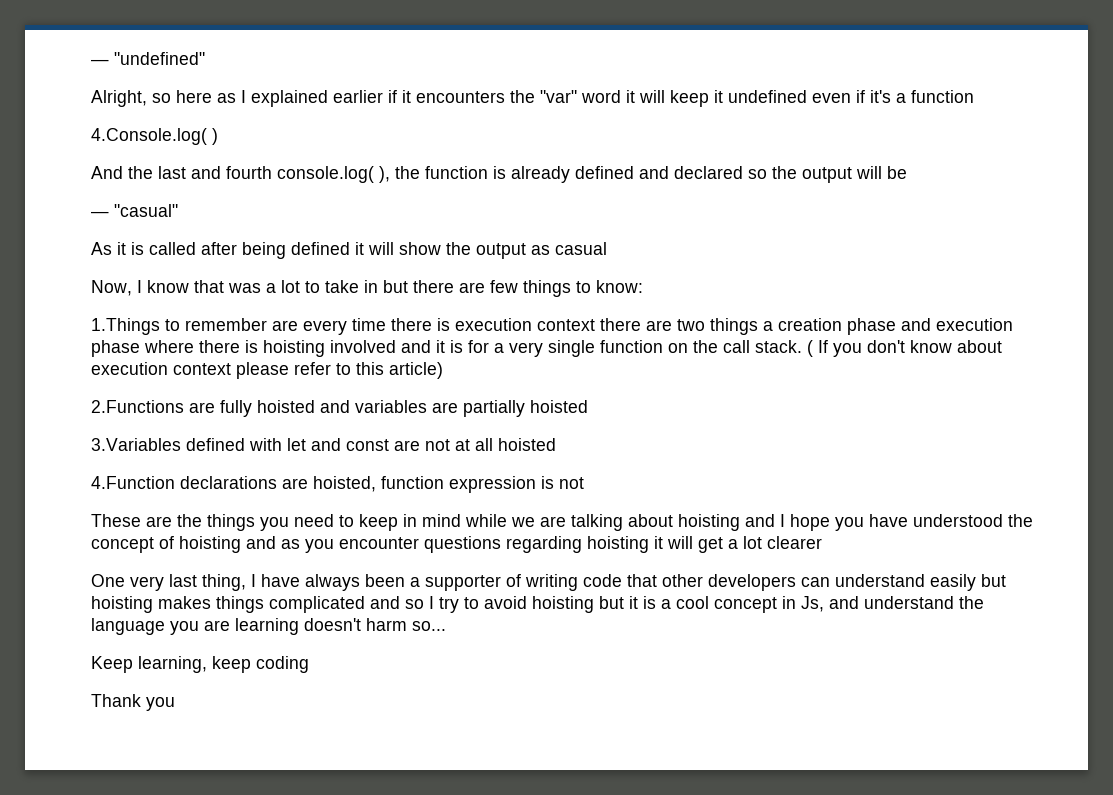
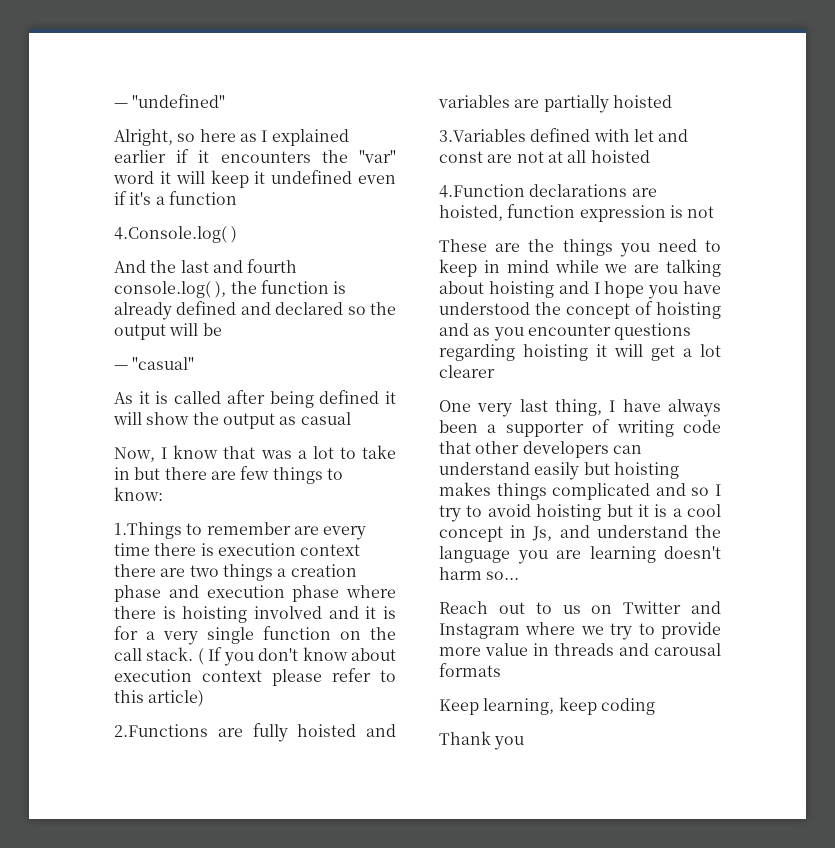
(446, 626) none -> [439,601,721,614] [439,622,721,640] [439,643,721,656] [439,663,501,677] // Reach out to us on Twitter and Instagram where we try to provide more value in threads and carousal formats

